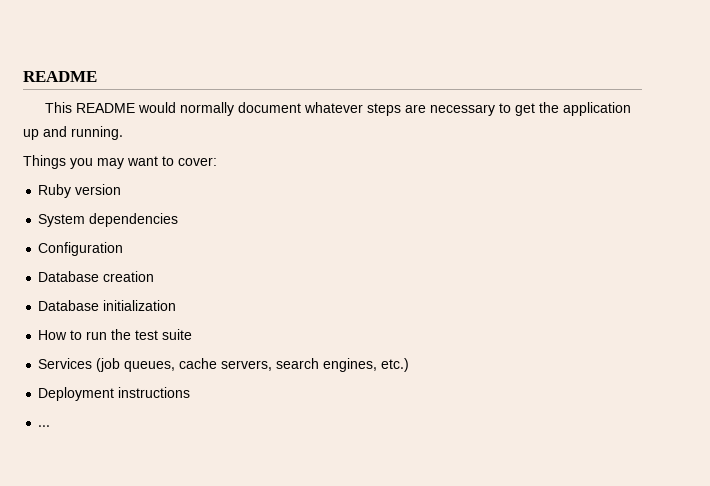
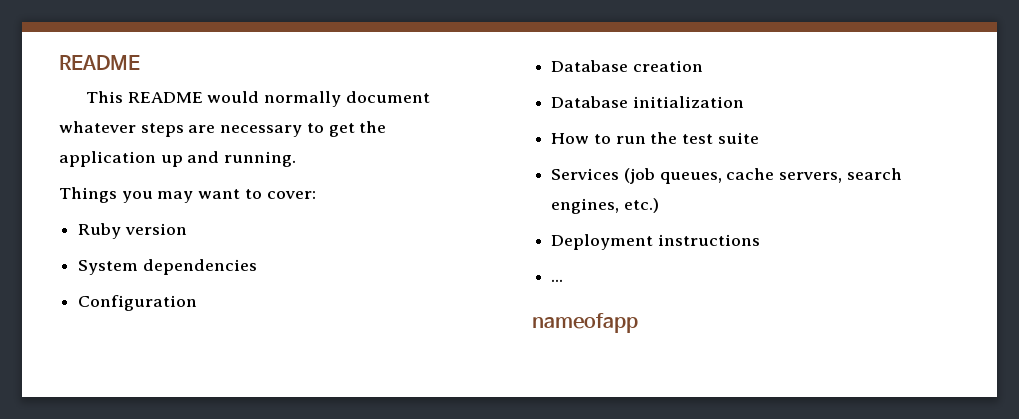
(51, 426) none -> [532,313,638,333] // nameofapp

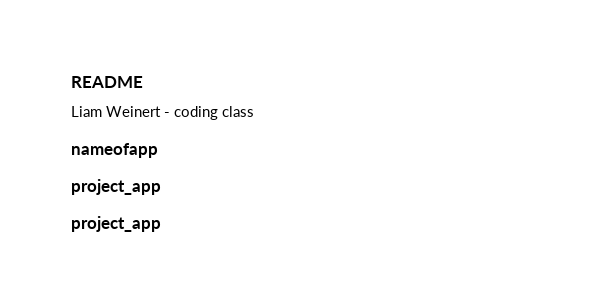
[85,91,430,107] [59,121,387,137] [59,151,297,167] [59,187,316,203] [78,223,187,239] [78,259,257,275] [78,295,198,311] [551,60,703,72] [551,96,744,108] [551,132,759,144] [551,168,902,184] [551,198,659,214] [551,234,760,250] [551,279,564,282] This README would normally document whatever steps are necessary to get the application up and running. // Things you may want to cover: // Ruby version // System dependencies // Configuration // Database creation // Database initialization // How to run the test suite // Services (job queues, cache servers, search engines, etc.) // Deployment instructions // ... -> [71,106,254,120] Liam Weinert - coding class
(638, 323) none -> [71,179,161,195] [71,216,161,232] // project_app // project_app

